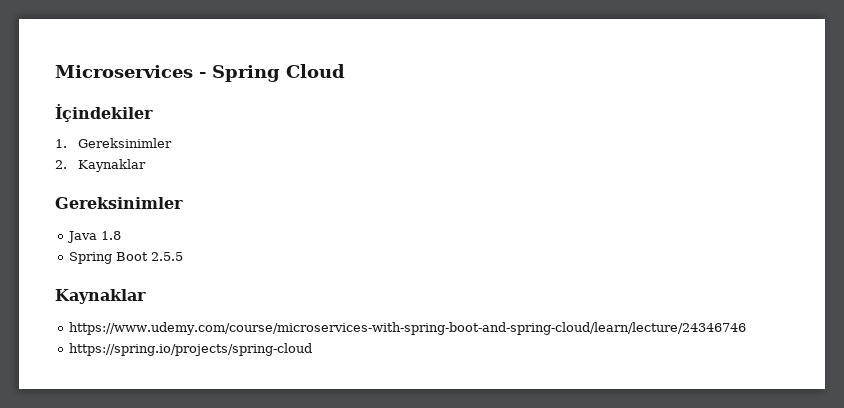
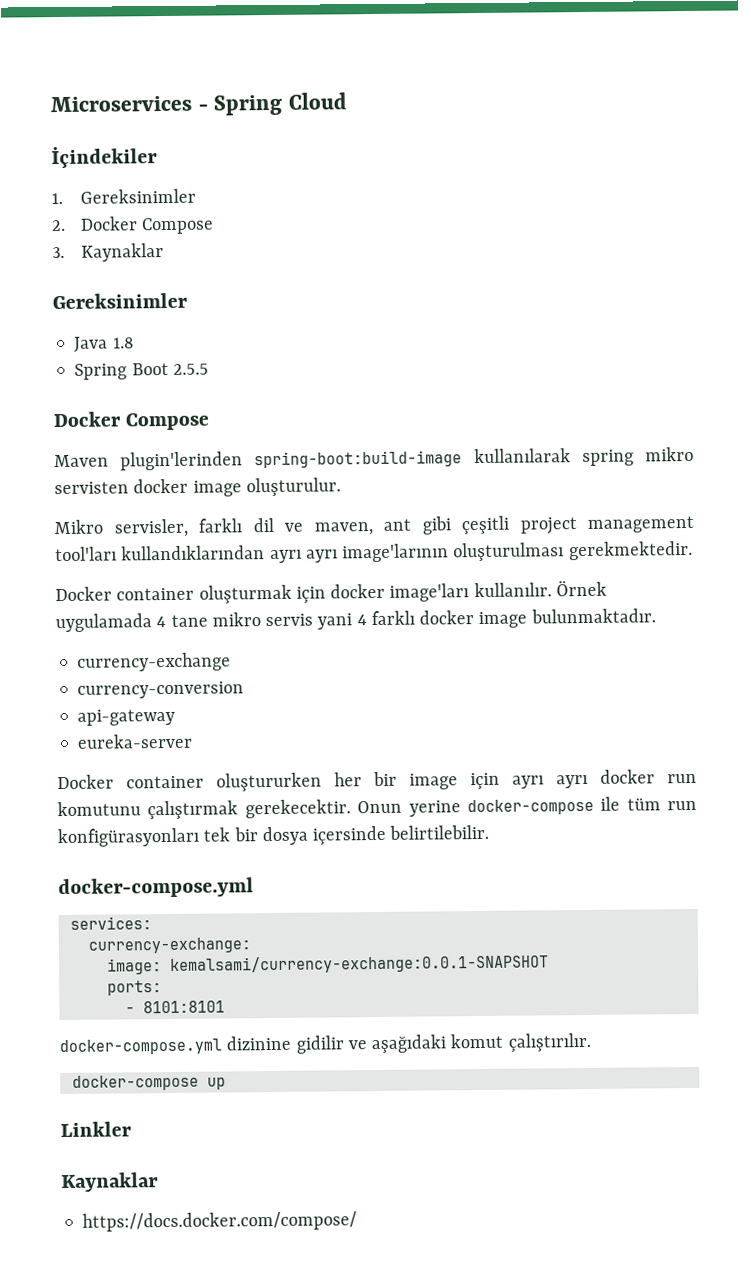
(67, 164) none -> [79,216,214,235] [52,246,65,259] Docker Compose // 3.
[55,289,146,304] [68,322,746,335] [68,343,312,356] // Kaynaklar // https://www.udemy.com/course/microservices-with-spring-boot-and-spring-cloud/learn/lecture/24346746 // https://spring.io/projects/spring-cloud -> [53,411,210,431] [54,446,694,471] [54,477,341,497] [54,515,694,538] [55,540,693,564] [55,579,607,604] [55,608,656,633] [77,652,232,672] [77,681,245,699] [77,708,176,726] [77,733,194,749] [57,769,697,792] [57,796,697,820] [57,824,490,848] [58,877,254,899] [69,916,152,930] [87,937,251,954] [106,954,549,975] [106,980,162,996] [124,1000,225,1014] [59,1032,591,1056] [71,1074,226,1091] [60,1121,132,1138] [61,1172,159,1193] [82,1211,358,1232] // Docker Compose // Maven plugin'lerinden spring-boot:build-image kullanılarak spring mikro servisten docker image oluşturulur. // Mikro servisler, farklı dil ve maven, ant gibi çeşitli project management tool'ları kullandıklarından ayrı ayrı image'larının oluşturulması gerekmektedir. // Docker container oluşturmak için docker image'ları kullanılır. Örnek uygulamada 4 tane mikro servis yani 4 farklı docker image bulunmaktadır. // currency-exchange // currency-conversion // api-gateway // eureka-server // Docker container oluştururken her bir image için ayrı ayrı docker run komutunu çalıştırmak gerekecektir. Onun yerine docker-compose ile tüm run konfigürasyonları tek bir dosya içersinde belirtilebilir. // docker-compose.yml // services: // currency-exchange: // image: kemalsami/currency-exchange:0.0.1-SNAPSHOT // ports: // - 8101:8101 // docker-compose.yml dizinine gidilir ve aşağıdaki komut çalıştırılır. // docker-compose up // Linkler // Kaynaklar // https://docs.docker.com/compose/

